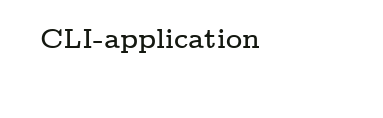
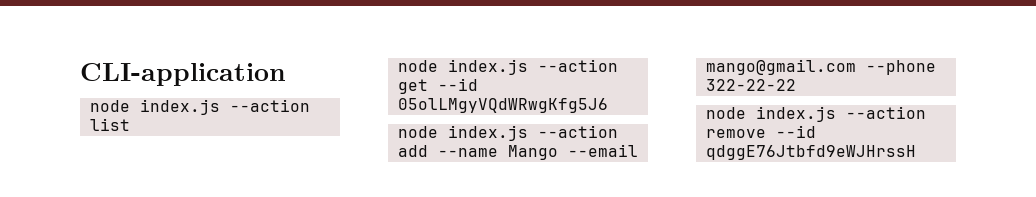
(260, 41) none -> [89,99,310,115] [89,118,130,131] [397,59,618,75] [397,78,478,94] [397,98,608,113] [397,125,618,141] [397,144,638,160] [705,59,936,75] [705,79,796,91] [705,106,926,122] [705,125,816,138] [705,145,916,160] // node index.js --action list // node index.js --action get --id 05olLMgyVQdWRwgKfg5J6 // node index.js --action add --name Mango --email mango@gmail.com --phone 322-22-22 // node index.js --action remove --id qdggE76Jtbfd9eWJHrssH

